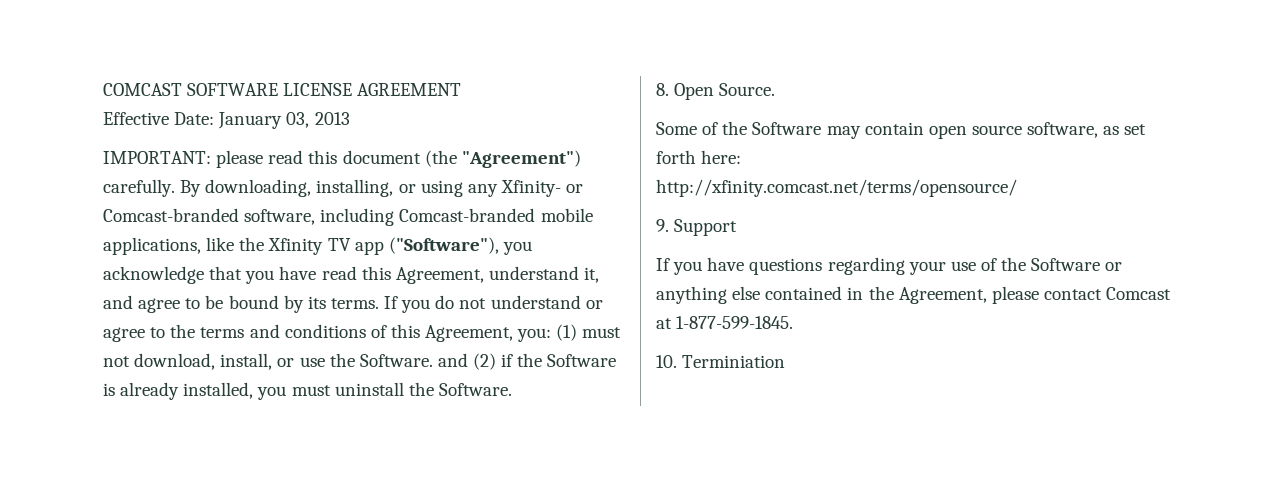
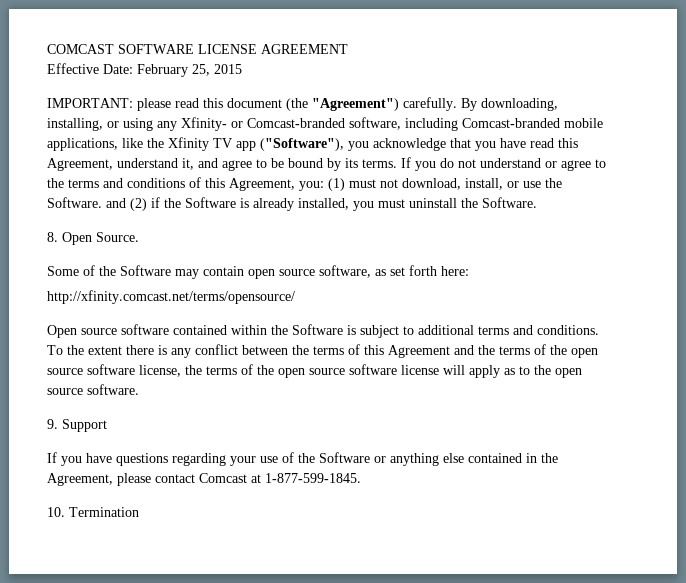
[218,112,350,129] January 03, 2013 -> [137,64,242,77] February 25, 2015
(1017, 188) none -> [47,324,599,338] [47,344,598,358] [47,364,582,378] [47,384,139,395] // Open source software contained within the Software is subject to additional terms and conditions. To the extent there is any conflict between the terms of this Agreement and the terms of the open source software license, the terms of the open source software license will apply as to the open source software.
[682,355,786,368] Terminiation -> [69,507,139,517] Termination

